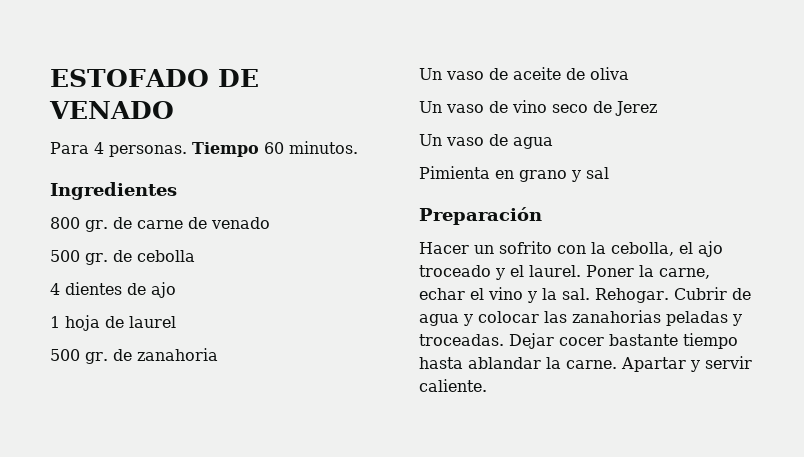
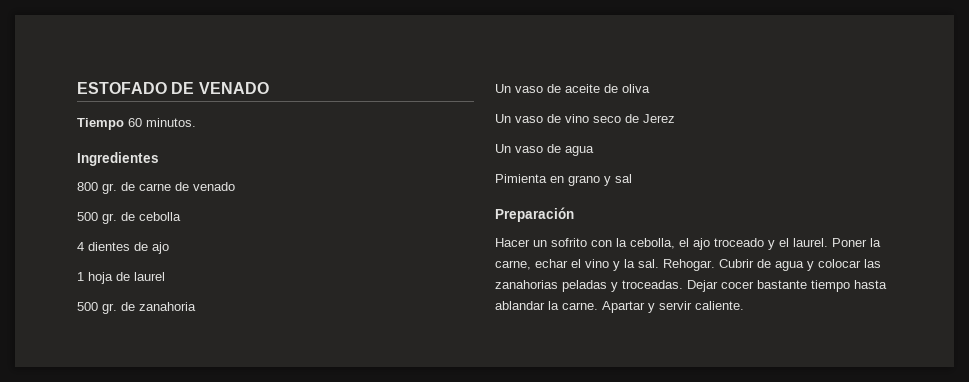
[50,142,187,157] Para 4 personas. -> (269, 88) none

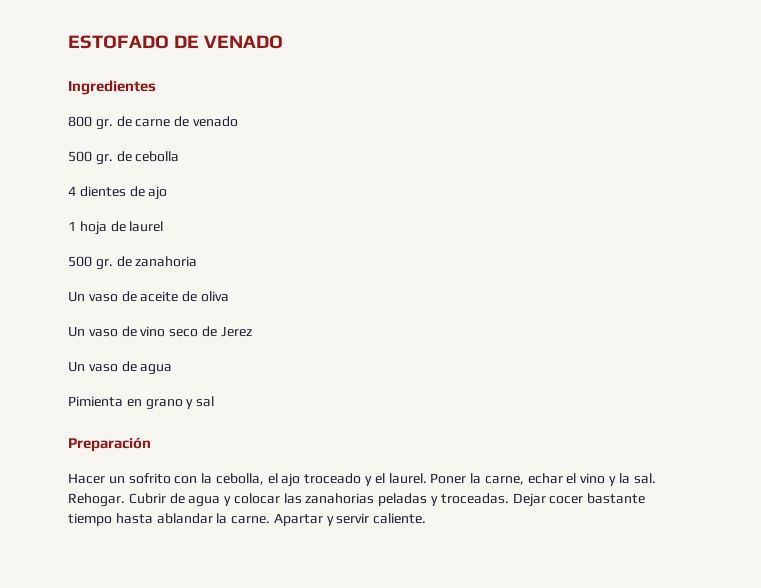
[77,118,196,130] // Tiempo 60 minutos. -> (284, 42) none

